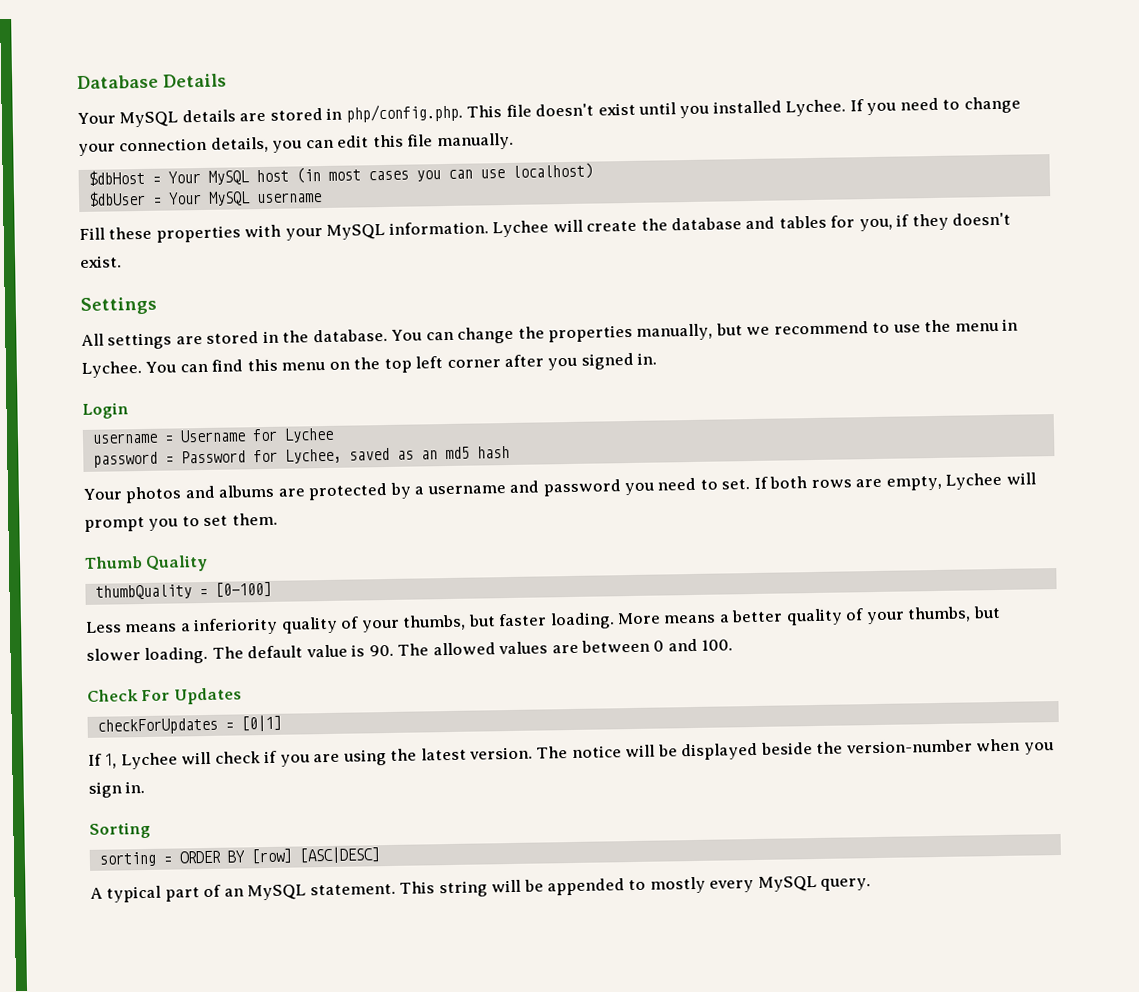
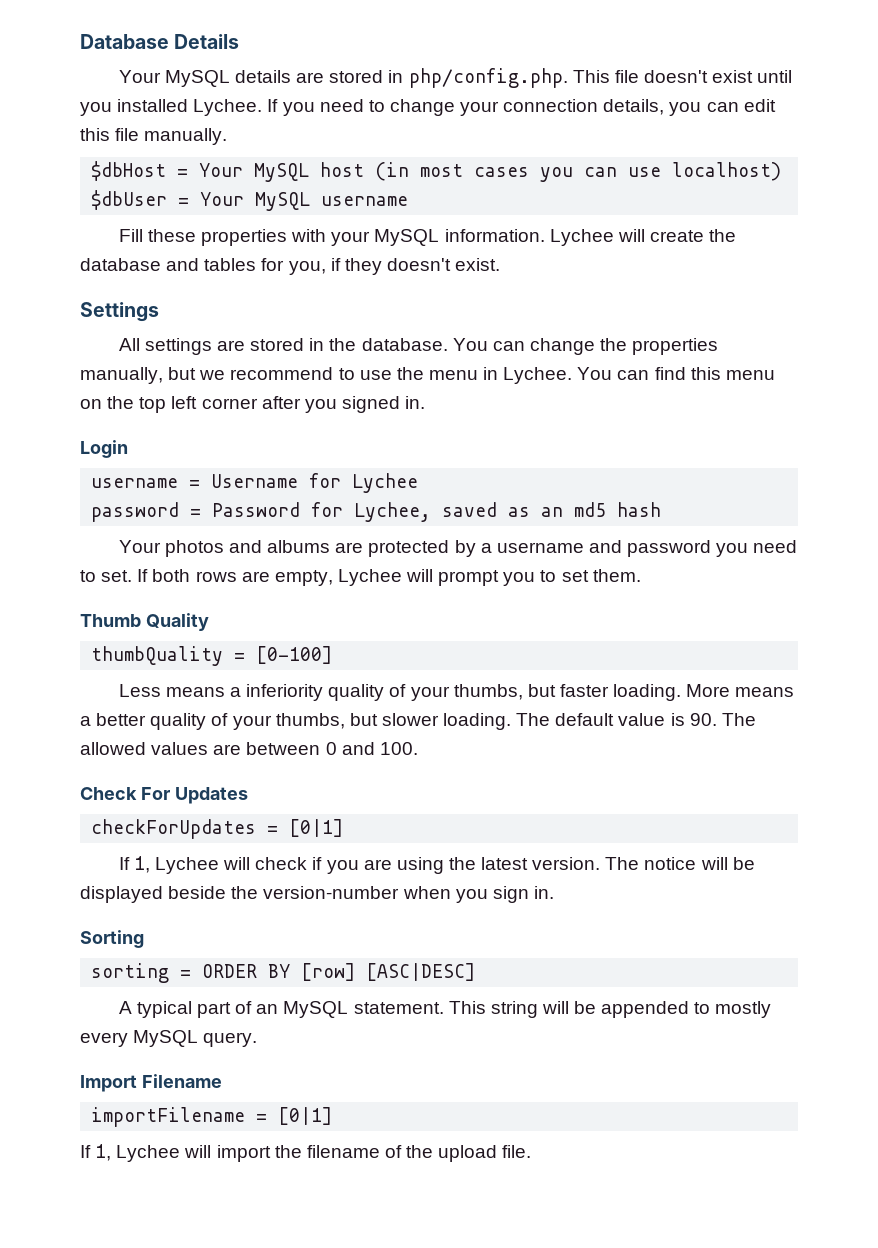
(872, 884) none -> [80,1074,222,1092] [91,1107,333,1127] [80,1144,532,1162] // Import Filename // importFilename = [0|1] // If 1, Lychee will import the filename of the upload file.

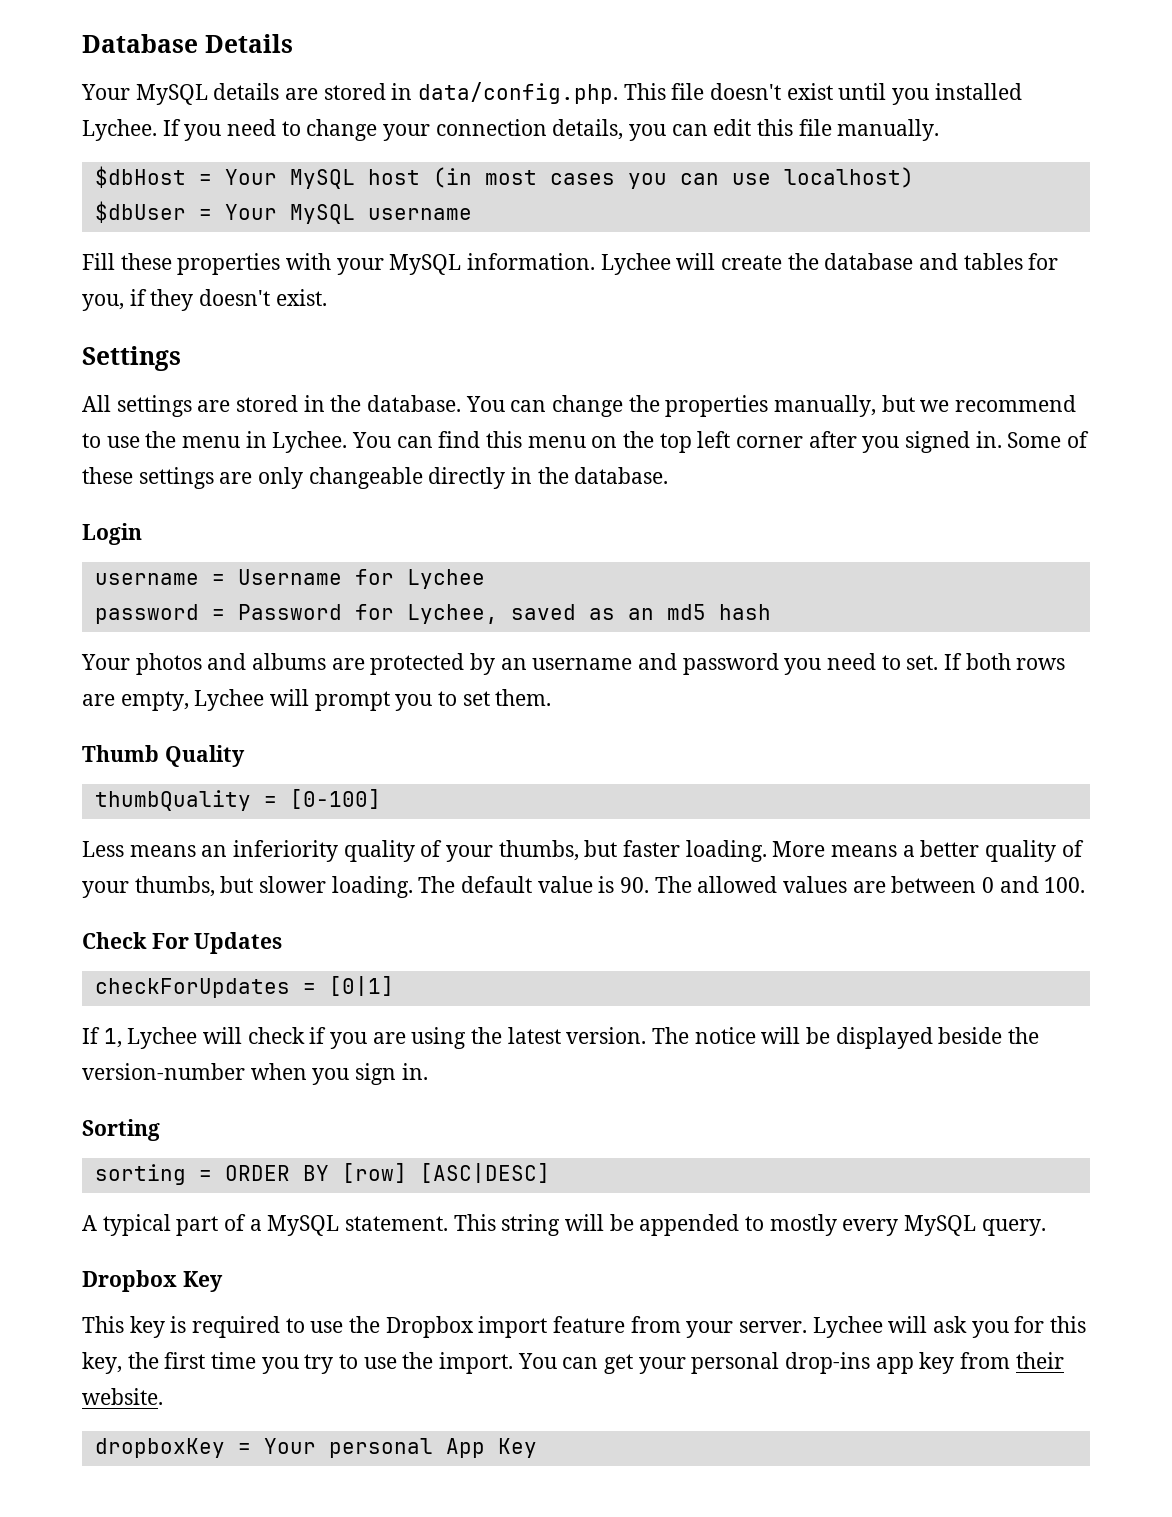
[408,68,568,88] php/config.php. -> [418,82,619,104] data/config.php.
(426, 402) none -> [1007,431,1090,448] [82,467,669,489] Some of these settings are only changeable directly in the database.
[480,543,492,553] a -> [500,658,527,670] an
[230,687,242,697] a -> [201,845,228,857] an
[256,1004,279,1014] an -> [249,1219,262,1231] a
[80,1074,222,1092] [91,1107,333,1127] [80,1144,532,1162] Import Filename // importFilename = [0|1] // If 1, Lychee will import the filename of the upload file. -> [82,1270,223,1292] [82,1316,1087,1338] [82,1352,1064,1374] [82,1388,163,1405] [94,1438,537,1458] Dropbox Key // This key is required to use the Dropbox import feature from your server. Lychee will ask you for this key, the first time you try to use the import. You can get your personal drop-ins app key from their website. // dropboxKey = Your personal App Key

